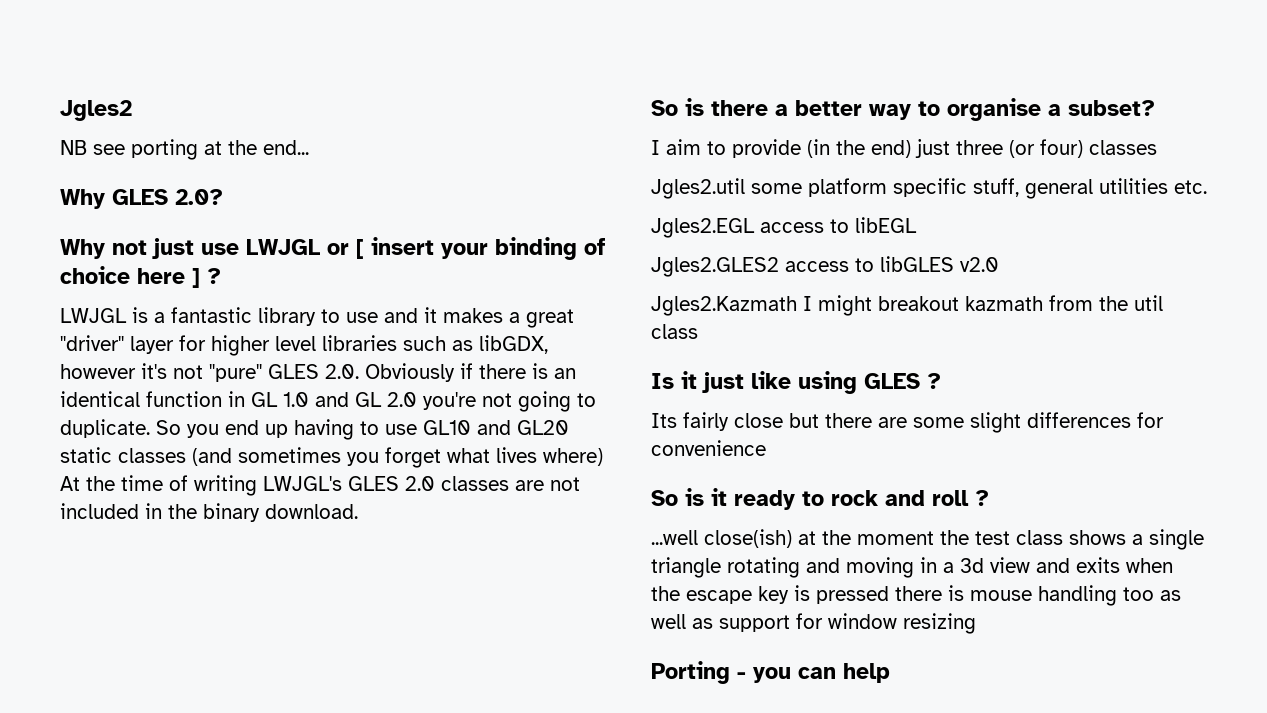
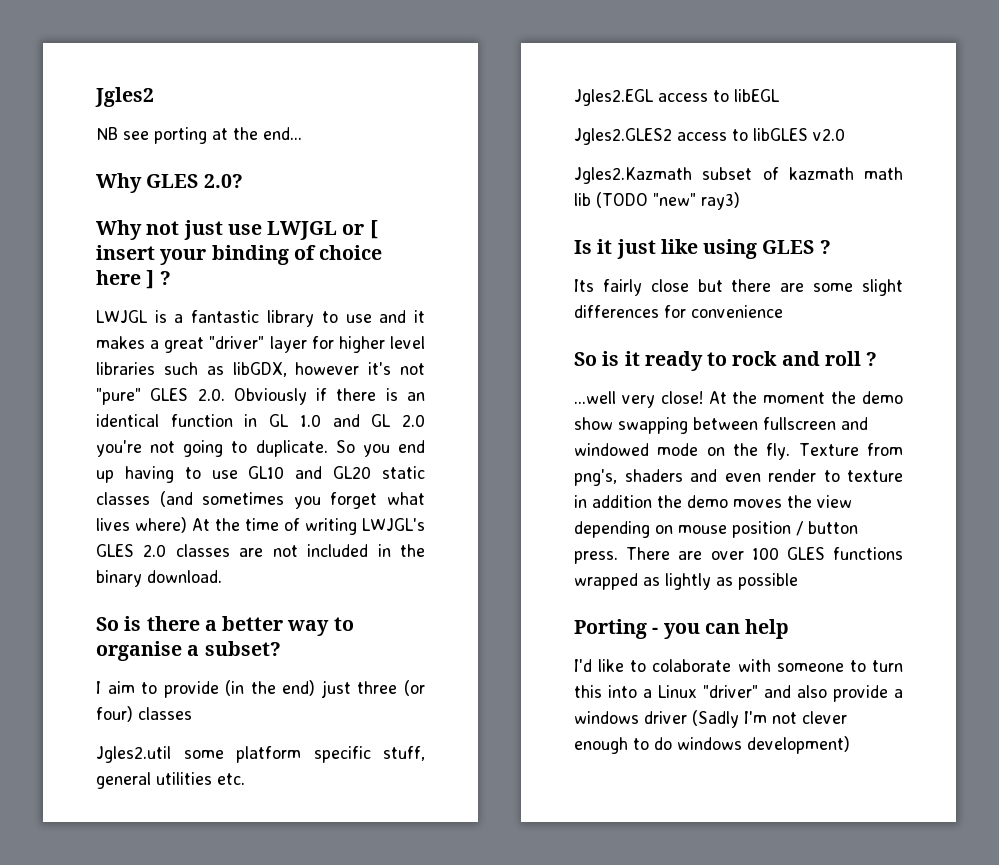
[803,295,1163,316] [651,324,698,339] I might breakout kazmath from the util class -> [702,167,903,180] [574,192,740,210] subset of kazmath math lib (TODO "new" ray3)
[704,529,1204,550] [651,557,1173,578] [651,585,1181,606] [651,613,976,634] close(ish) at the moment the test class shows a single triangle rotating and moving in a 3d view and exits when the escape key is pressed there is mouse handling too as well as support for window resizing -> [621,391,903,408] [574,417,868,434] [574,443,903,460] [574,469,903,486] [574,495,852,508] [574,521,858,538] [574,547,903,564] [574,573,798,590] very close! At the moment the demo show swapping between fullscreen and windowed mode on the fly. Texture from png's, shaders and even render to texture in addition the demo moves the view depending on mouse position / button press. There are over 100 GLES functions wrapped as lightly as possible
(890, 673) none -> [574,659,903,672] [574,685,903,702] [574,710,847,728] [574,736,850,754] // I'd like to colaborate with someone to turn this into a Linux "driver" and also provide a windows driver (Sadly I'm not clever enough to do windows development)

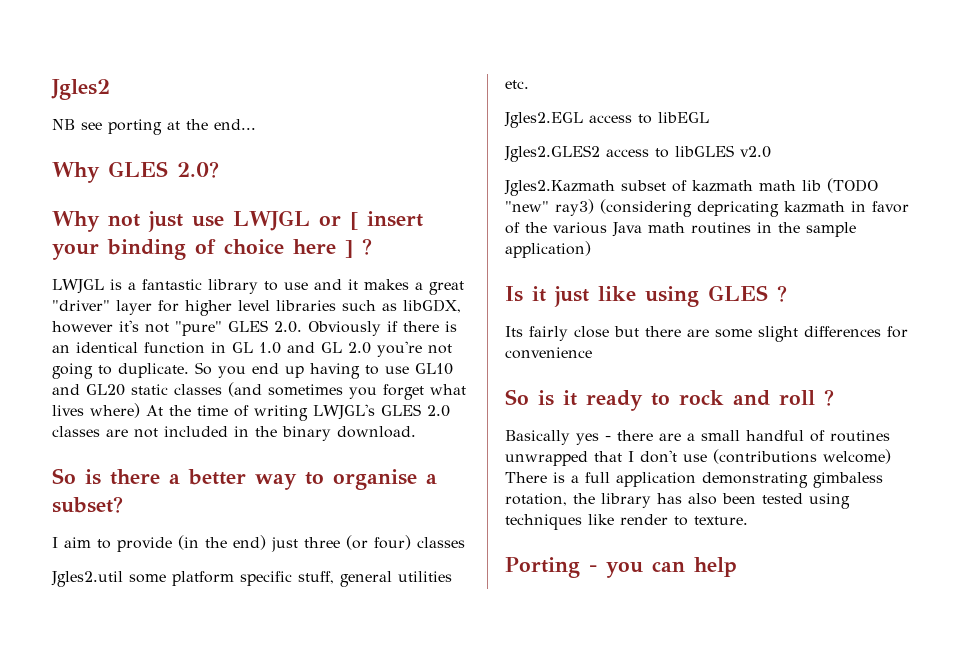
(740, 201) none -> [600,199,909,217] [505,222,856,237] [505,241,591,258] (considering depricating kazmath in favor of the various Java math routines in the sample application)
[574,391,903,408] [574,417,868,434] [574,443,903,460] [574,469,903,486] [574,495,852,508] [574,521,858,538] [574,547,903,564] [574,573,798,590] ...well very close! At the moment the demo show swapping between fullscreen and windowed mode on the fly. Texture from png's, shaders and even render to texture in addition the demo moves the view depending on mouse position / button press. There are over 100 GLES functions wrapped as lightly as possible -> [505,430,890,445] [505,449,891,466] [505,472,883,488] [505,493,850,509] [505,514,748,530] Basically yes - there are a small handful of routines unwrapped that I don't use (contributions welcome) There is a full application demonstrating gimbaless rotation, the library has also been tested using techniques like render to texture.
[574,659,903,672] [574,685,903,702] [574,710,847,728] [574,736,850,754] // I'd like to colaborate with someone to turn this into a Linux "driver" and also provide a windows driver (Sadly I'm not clever enough to do windows development) -> (737, 567) none

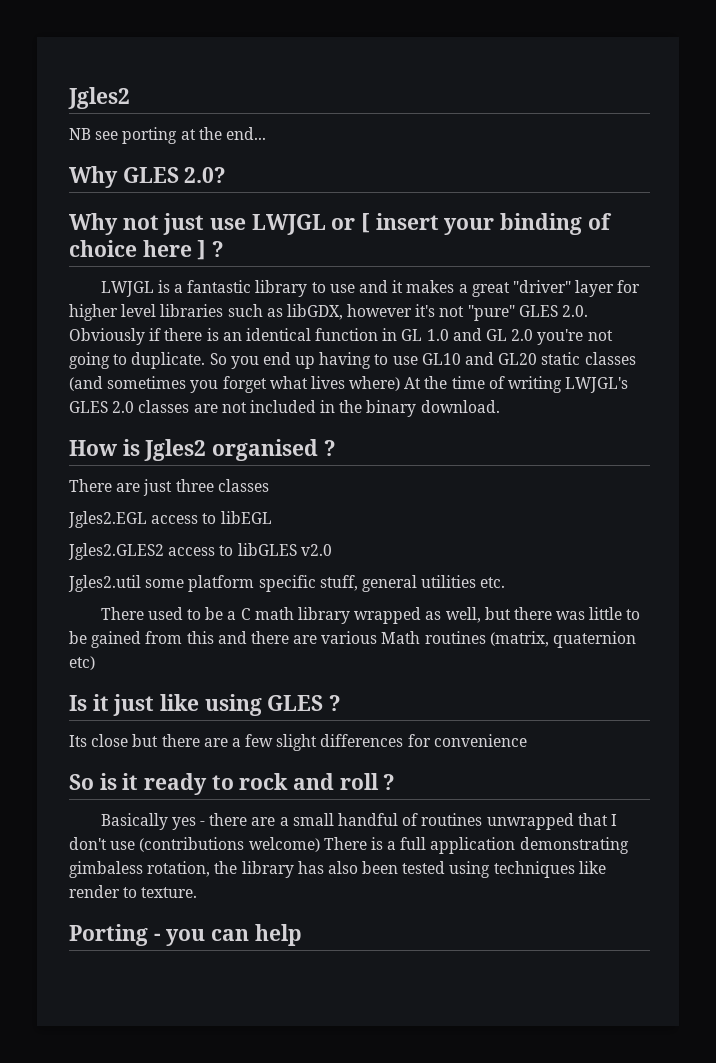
[52,468,437,490] [52,496,123,513] [52,535,465,552] [51,571,452,587] [505,80,529,89] So is there a better way to organise a subset? // I aim to provide (in the end) just three (or four) classes // Jgles2.util some platform specific stuff, general utilities etc. -> [69,439,336,461] [69,479,269,496] How is Jgles2 organised ? // There are just three classes
[504,178,878,196] [505,199,909,217] [505,222,856,237] [505,241,591,258] Jgles2.Kazmath subset of kazmath math lib (TODO "new" ray3) (considering depricating kazmath in favor of the various Java math routines in the sample application) -> [68,575,506,592] [100,607,641,624] [69,631,637,648] [69,656,95,670] Jgles2.util some platform specific stuff, general utilities etc. // There used to be a C math library wrapped as well, but there was little to be gained from this and there are various Math routines (matrix, quaternion etc)
[529,326,568,341] fairly -> (87, 741) none
[715,329,752,338] some -> [231,734,274,747] a few

